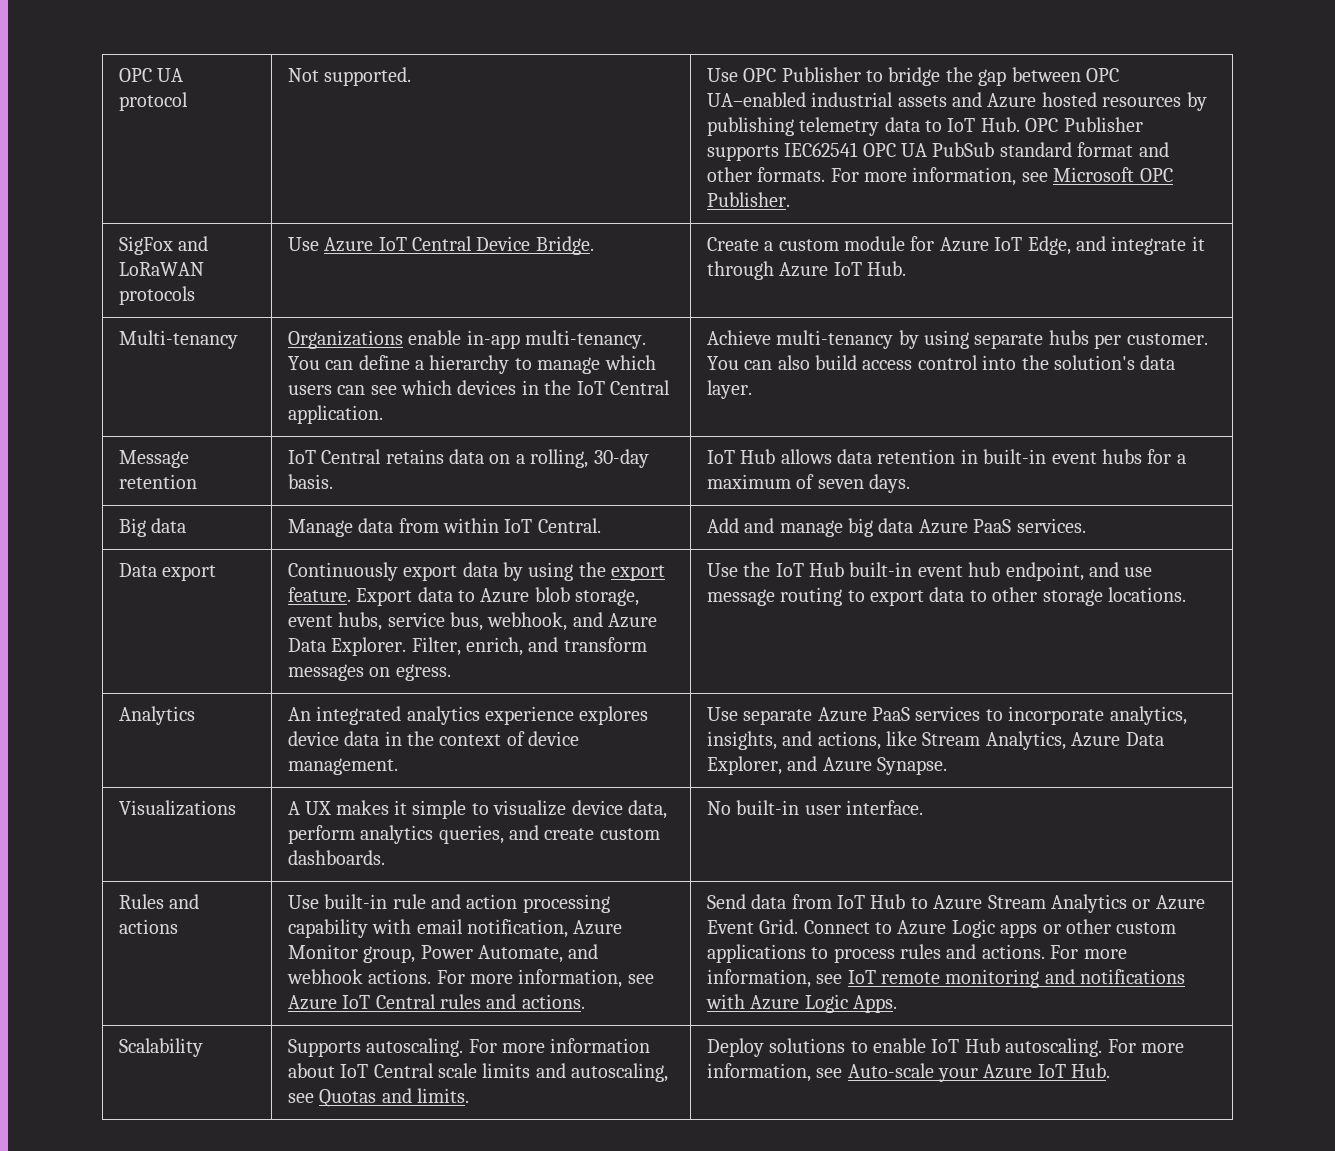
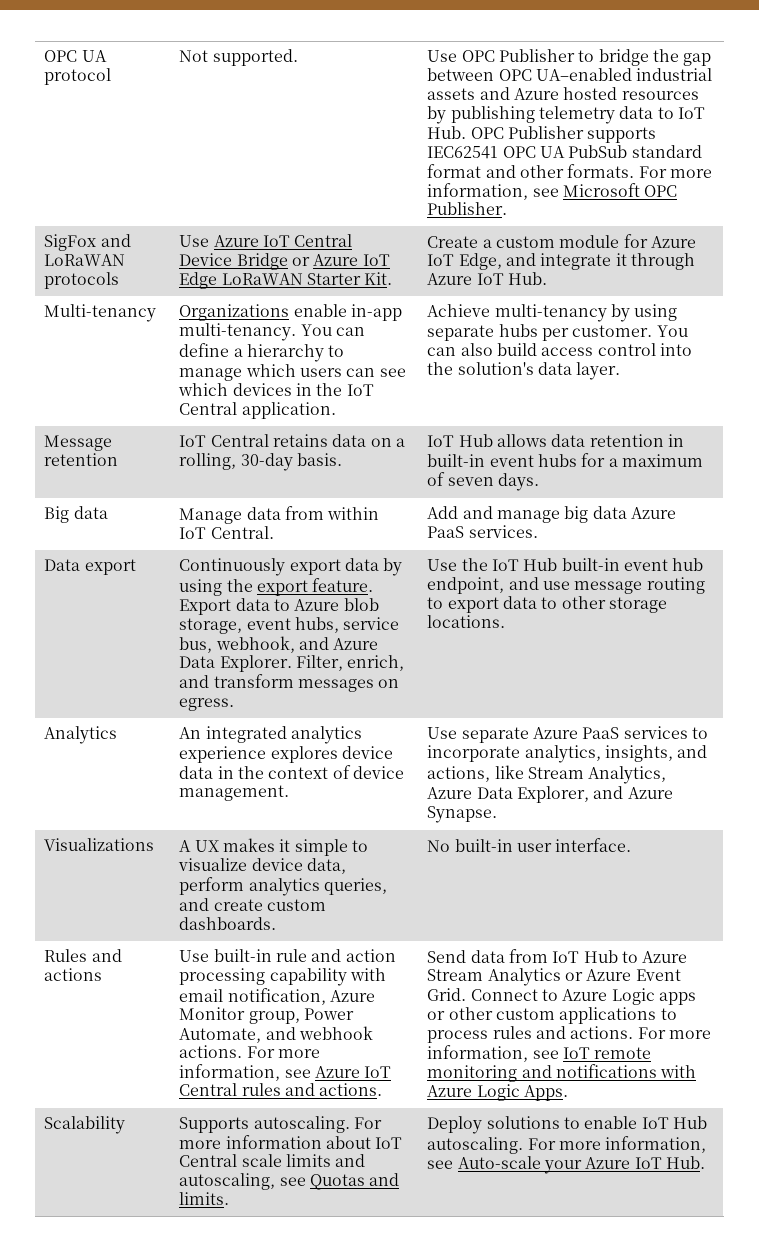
[535,236,594,255] Bridge. -> [236,253,390,270] [179,272,393,289] Bridge or Azure IoT Edge LoRaWAN Starter Kit.

